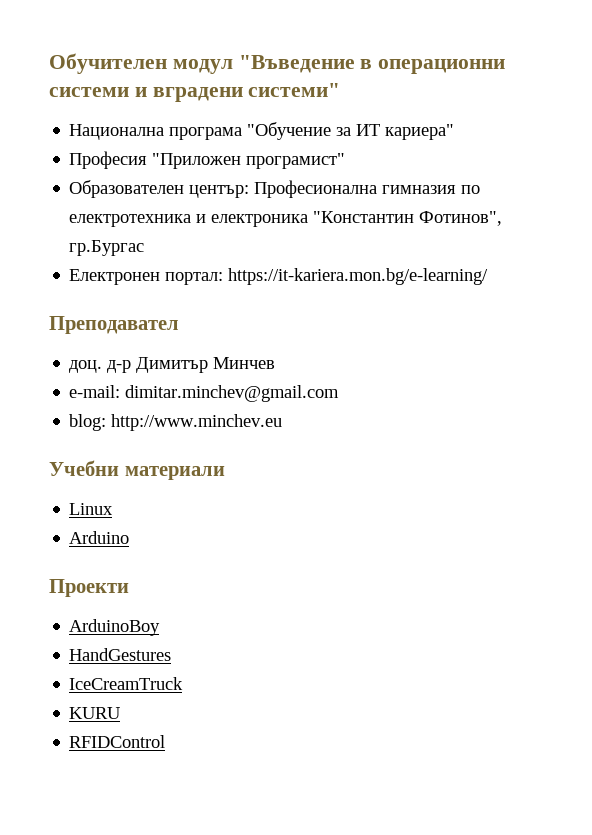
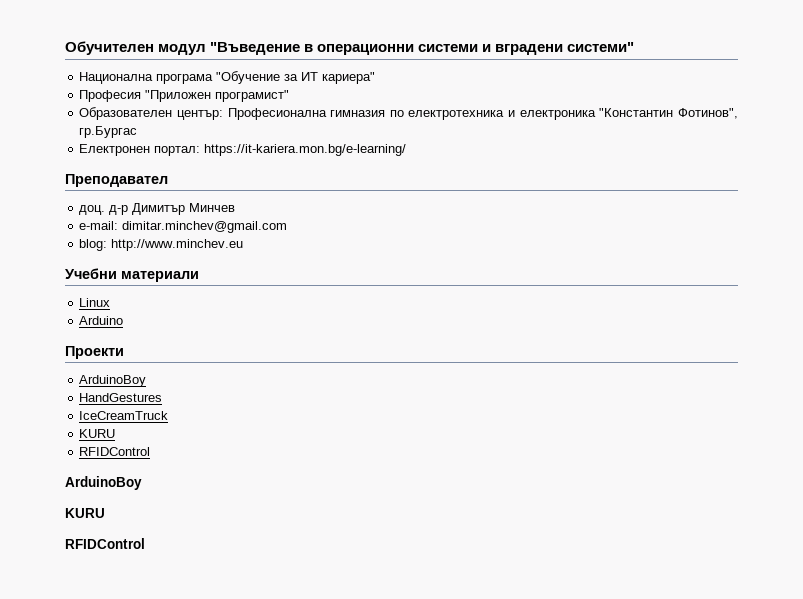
(166, 741) none -> [65,476,142,490] [65,508,105,518] [65,538,145,549] // ArduinoBoy // KURU // RFIDControl

